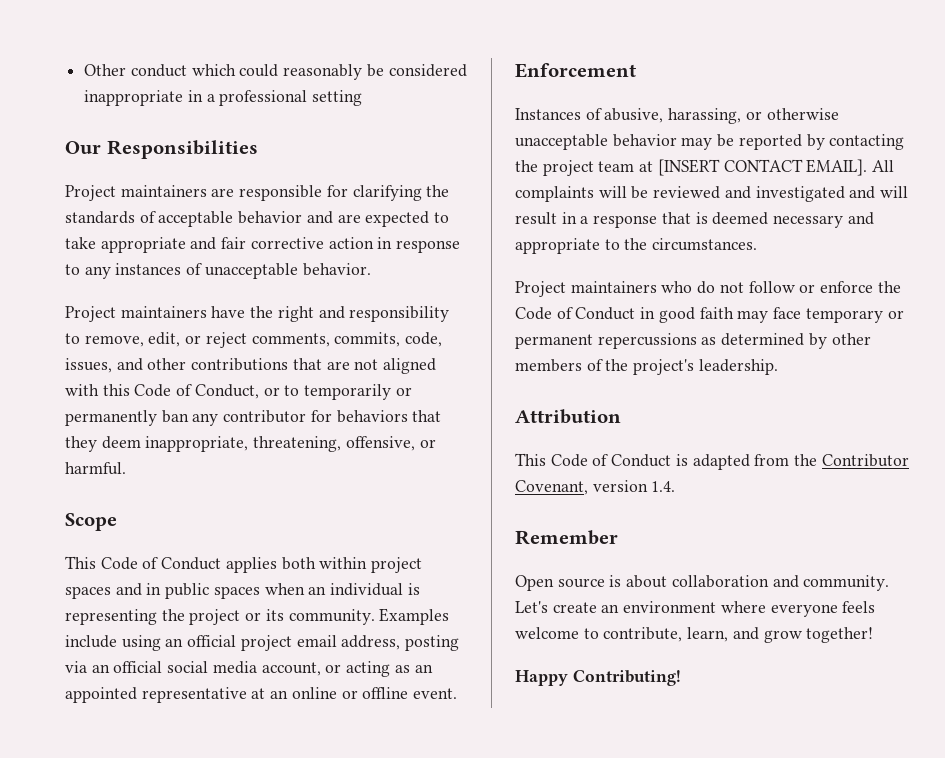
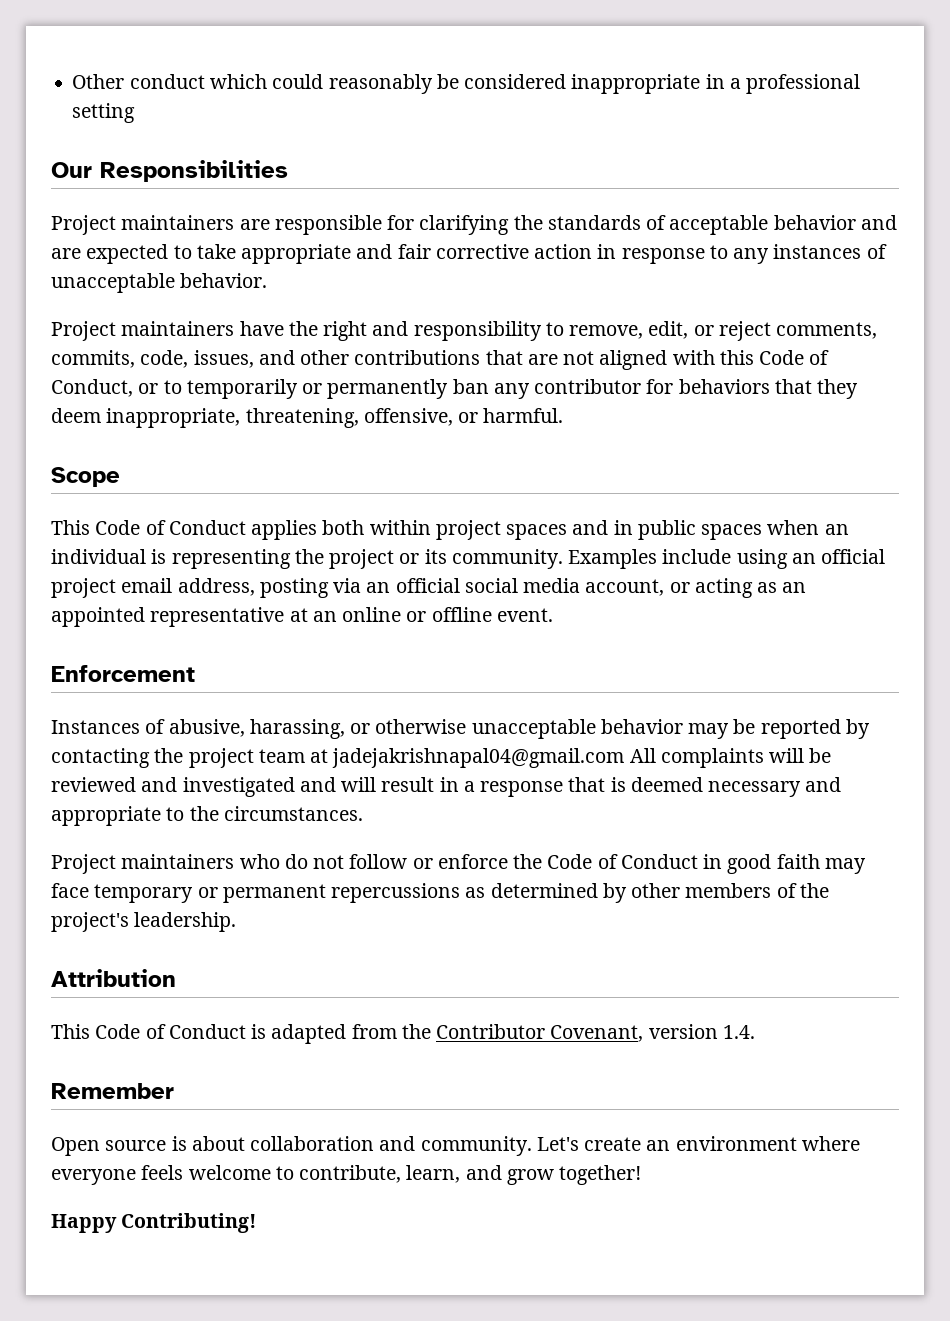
[657,159,868,176] [INSERT CONTACT EMAIL]. -> [332,748,625,768] jadejakrishnapal04@gmail.com

